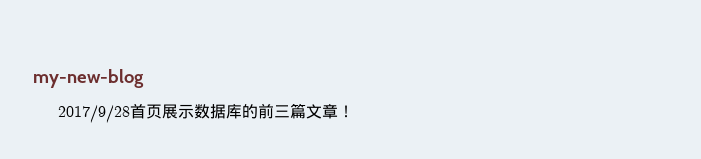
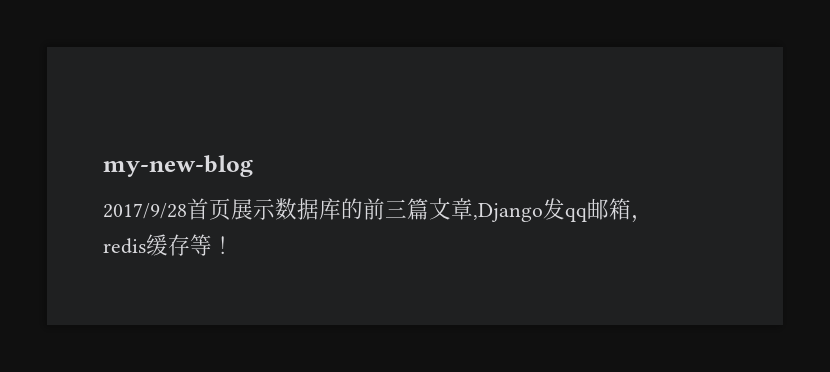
(339, 111) none -> [473,198,653,223] [103,234,212,256] ,Django发qq邮箱，redis缓存等

